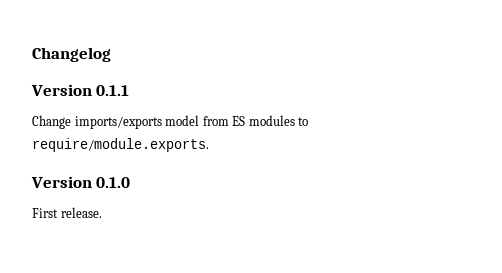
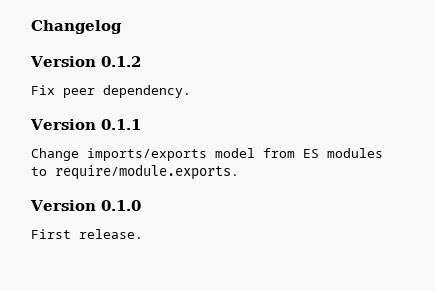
(111, 54) none -> [30,56,141,67] [31,85,191,98] // Version 0.1.2 // Fix peer dependency.

